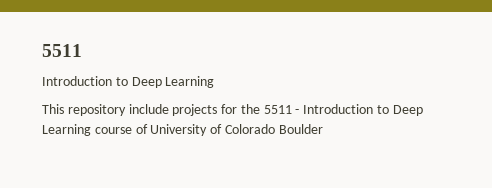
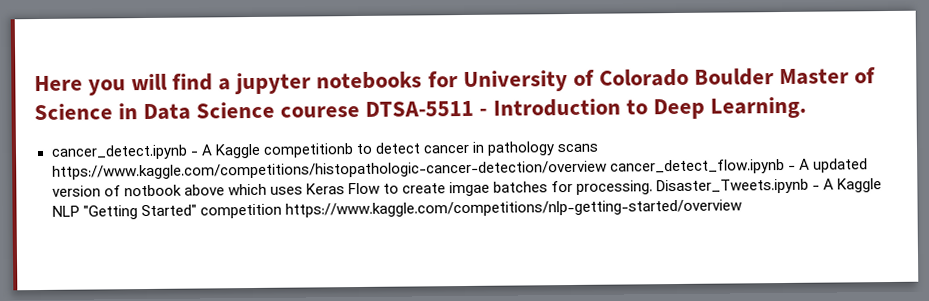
[42,44,82,57] [42,76,215,88] [42,104,423,116] [42,124,323,136] 5511 // Introduction to Deep Learning // This repository include projects for the 5511 - Introduction to Deep Learning course of University of Colorado Boulder -> [34,67,876,96] [34,96,807,121] [50,141,599,160] [51,158,868,180] [51,178,883,197] [51,199,742,220] Here you will find a jupyter notebooks for University of Colorado Boulder Master of Science in Data Science courese DTSA-5511 - Introduction to Deep Learning. // cancer_detect.ipynb - A Kaggle competitionb to detect cancer in pathology scans https://www.kaggle.com/competitions/histopathologic-cancer-detection/overview cancer_detect_flow.ipynb - A updated version of notbook above which uses Keras Flow to create imgae batches for processing. Disaster_Tweets.ipynb - A Kaggle NLP "Getting Started" competition https://www.kaggle.com/competitions/nlp-getting-started/overview

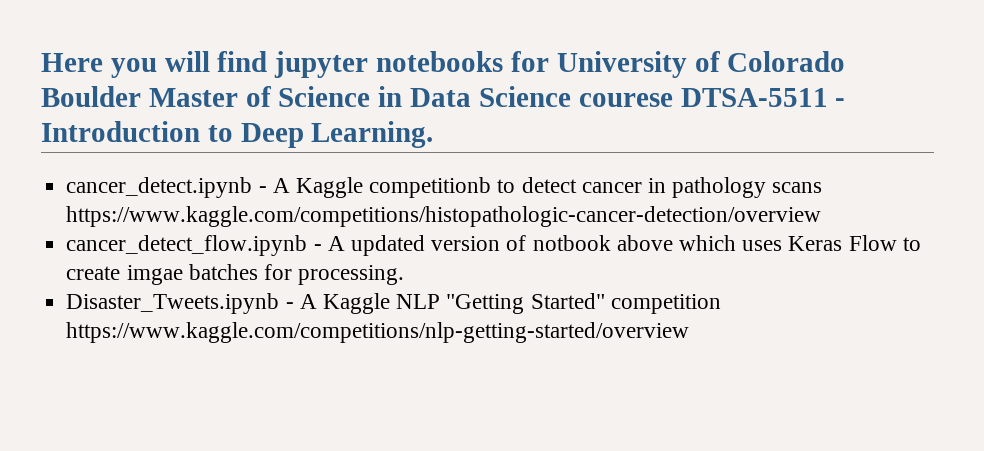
[218,78,232,91] a -> (268, 61) none
(607, 170) none -> (822, 216) //
(654, 187) none -> (405, 275) //

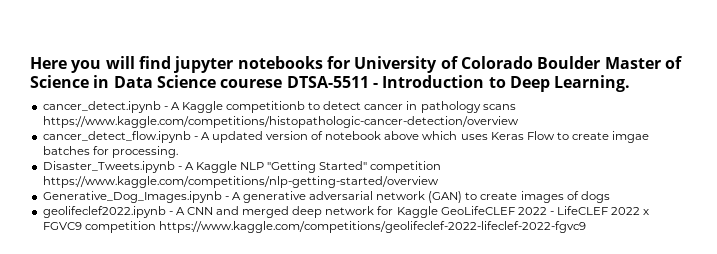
[532,235,611,251] notbook -> [325,131,382,140] notebook
(690, 332) none -> [42,191,610,203] [42,206,650,218] [42,221,586,233] // Generative_Dog_Images.ipynb - A generative adversarial network (GAN) to create images of dogs // geolifeclef2022.ipynb - A CNN and merged deep network for Kaggle GeoLifeCLEF 2022 - LifeCLEF 2022 x FGVC9 competition https://www.kaggle.com/competitions/geolifeclef-2022-lifeclef-2022-fgvc9

